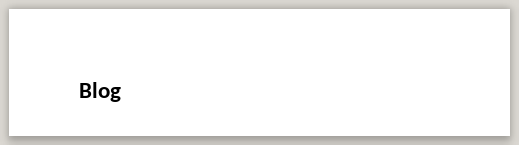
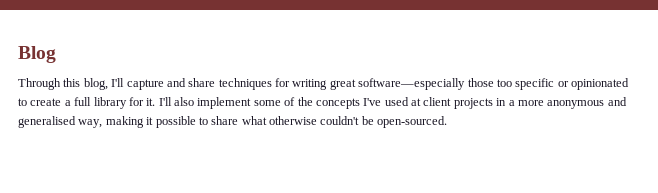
(121, 92) none -> [18,78,629,90] [18,97,627,109] [18,116,448,128] // Through this blog, I'll capture and share techniques for writing great software—especially those too specific or opinionated to create a full library for it. I'll also implement some of the concepts I've used at client projects in a more anonymous and generalised way, making it possible to share what otherwise couldn't be open-sourced.

